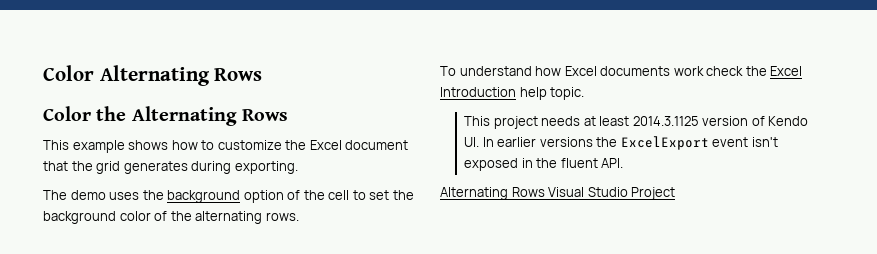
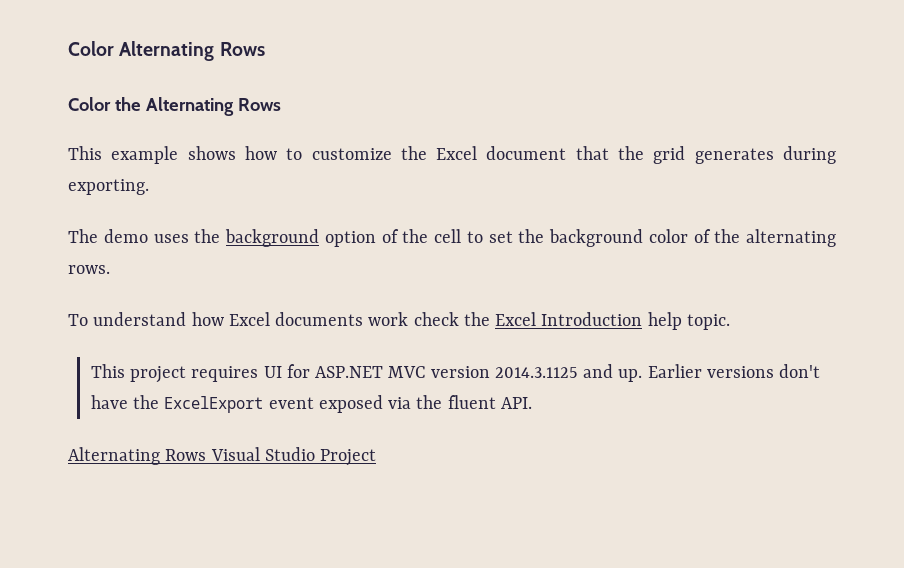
[541,116,809,126] [464,136,778,150] [464,158,533,171] needs at least 2014.3.1125 version of Kendo UI. In earlier versions the ExcelExport event isn't exposed in -> [191,364,821,382] [90,395,412,413] requires UI for ASP.NET MVC version 2014.3.1125 and up. Earlier versions don't have the ExcelExport event exposed via

